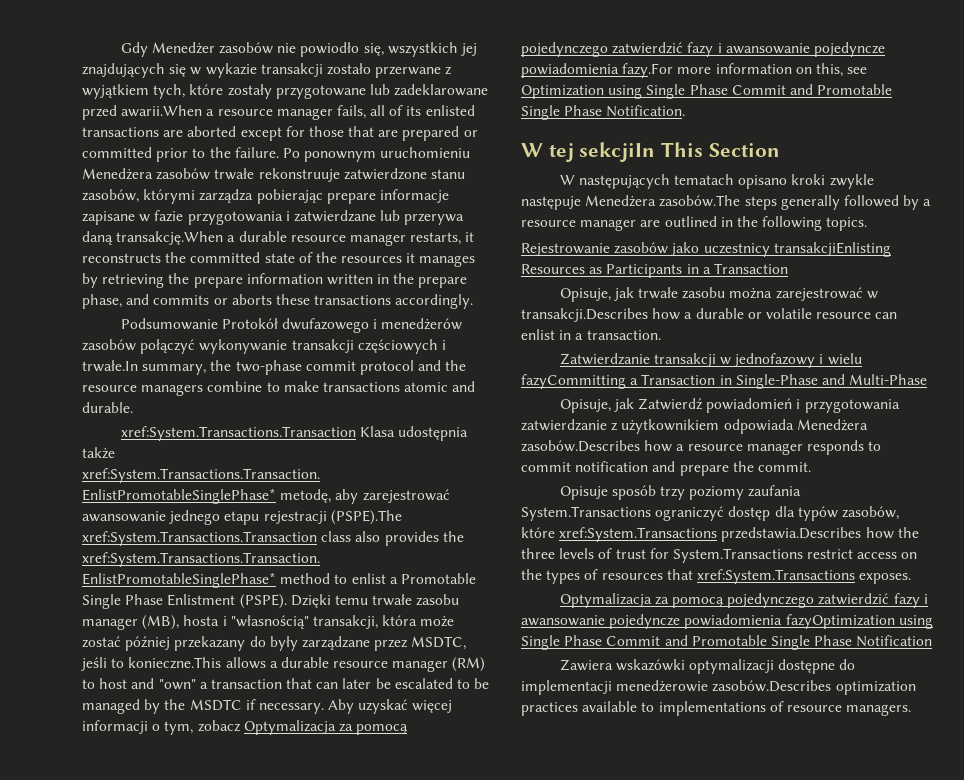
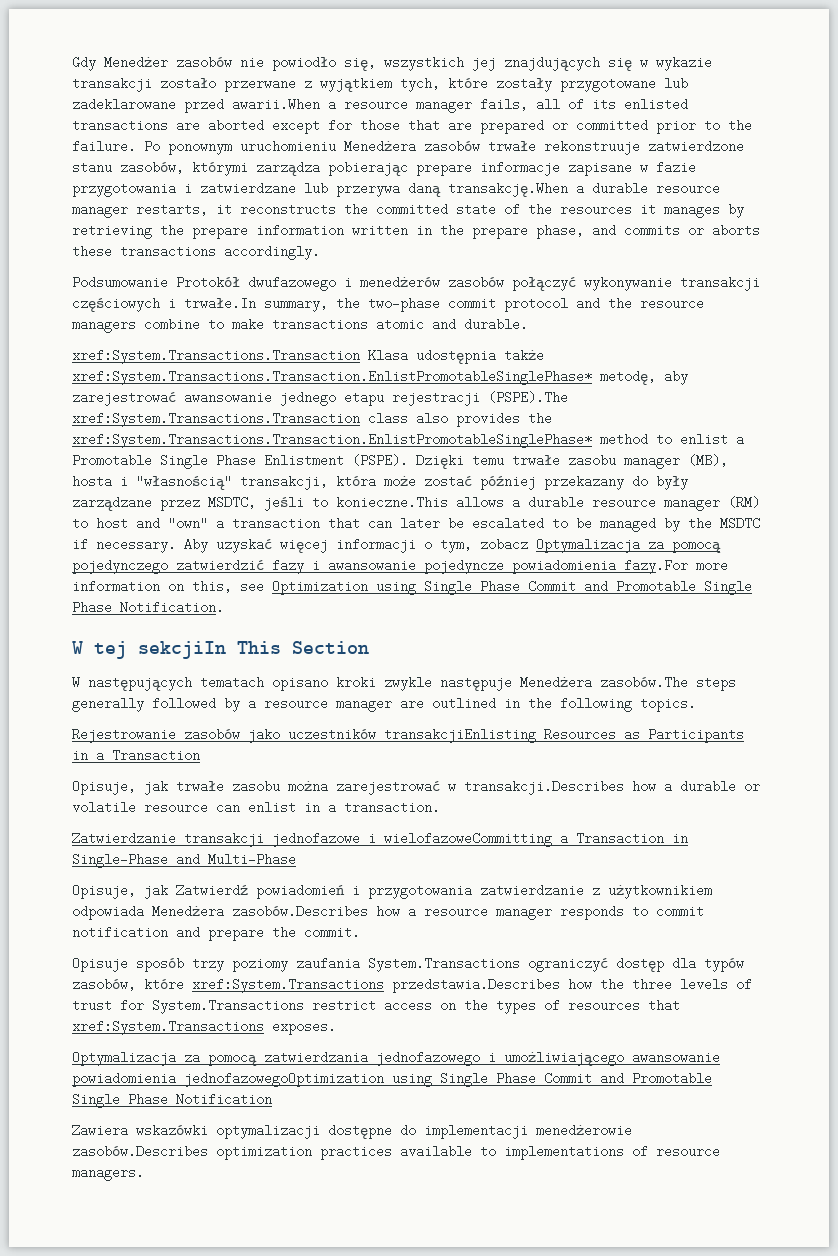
[703,243,770,257] uczestnicy -> [288,728,376,741] uczestników
[719,353,862,368] [521,374,626,389] w jednofazowy i wielu fazyCommitting -> [272,832,552,847] jednofazowe i wielofazoweCommitting
[727,593,928,608] [521,614,895,629] pojedynczego zatwierdzić fazy i awansowanie pojedyncze powiadomienia fazyOptimization -> [264,1051,720,1066] [72,1072,384,1087] zatwierdzania jednofazowego i umożliwiającego awansowanie powiadomienia jednofazowegoOptimization

